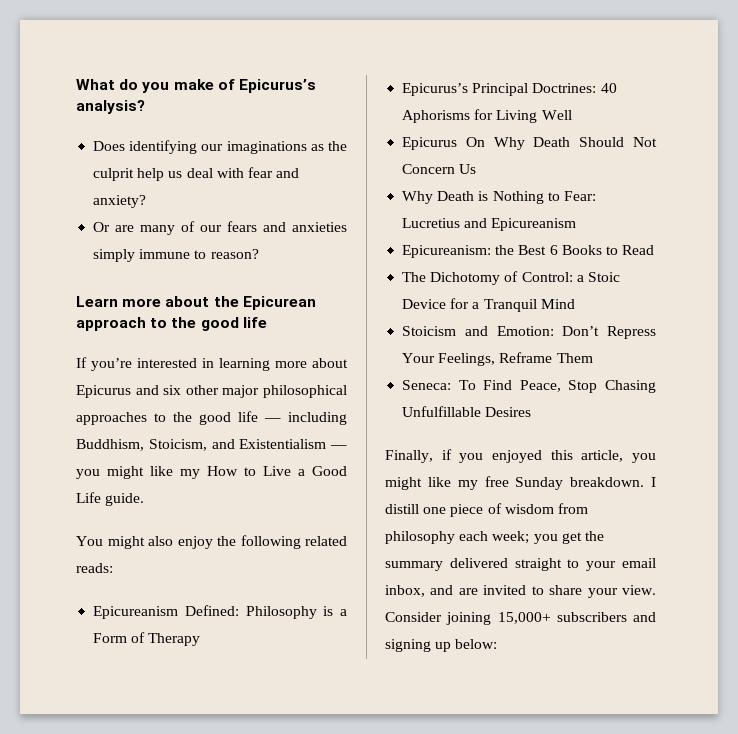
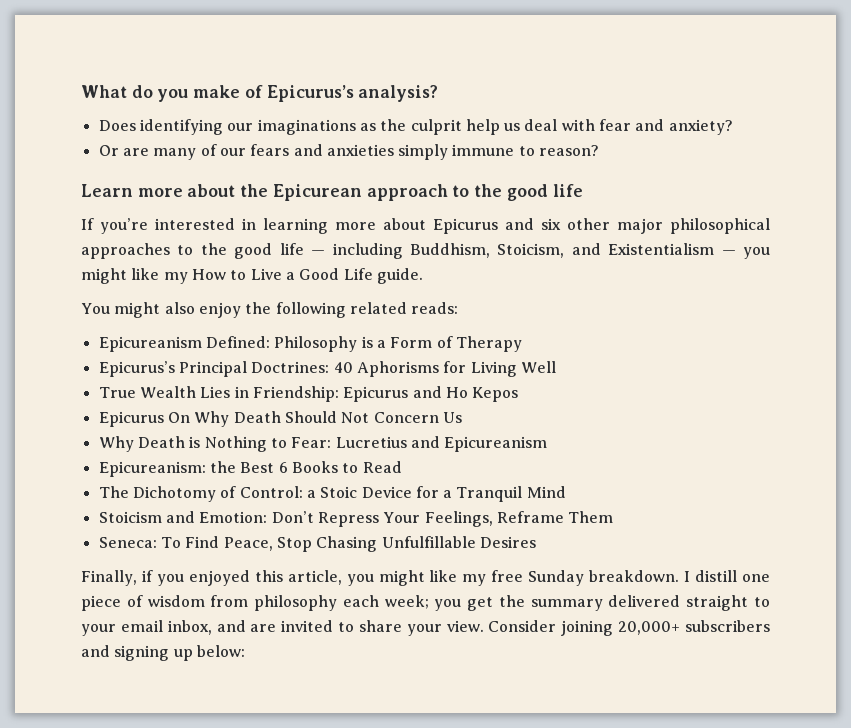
(572, 115) none -> [98,386,519,402] // True Wealth Lies in Friendship: Epicurus and Ho Kepos
[497,612,551,624] 15,000+ -> [618,621,681,635] 20,000+

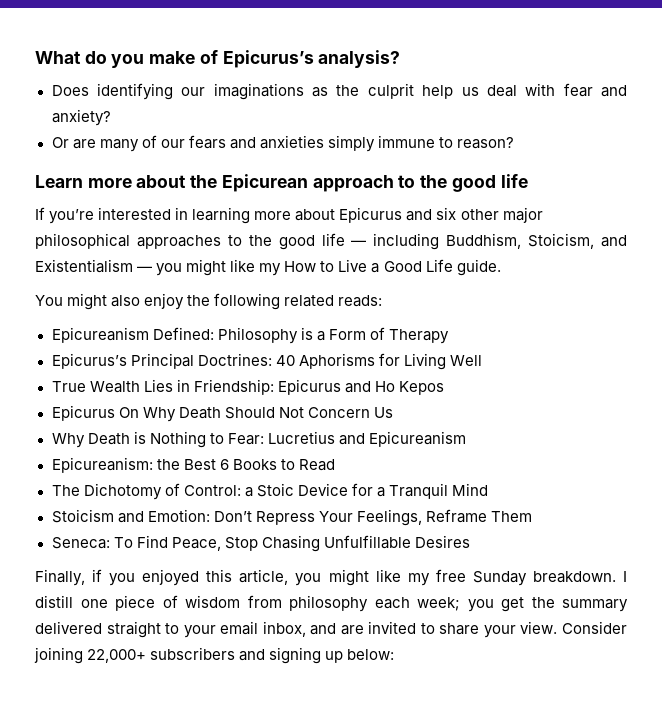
[618,621,681,635] 20,000+ -> [87,649,147,663] 22,000+

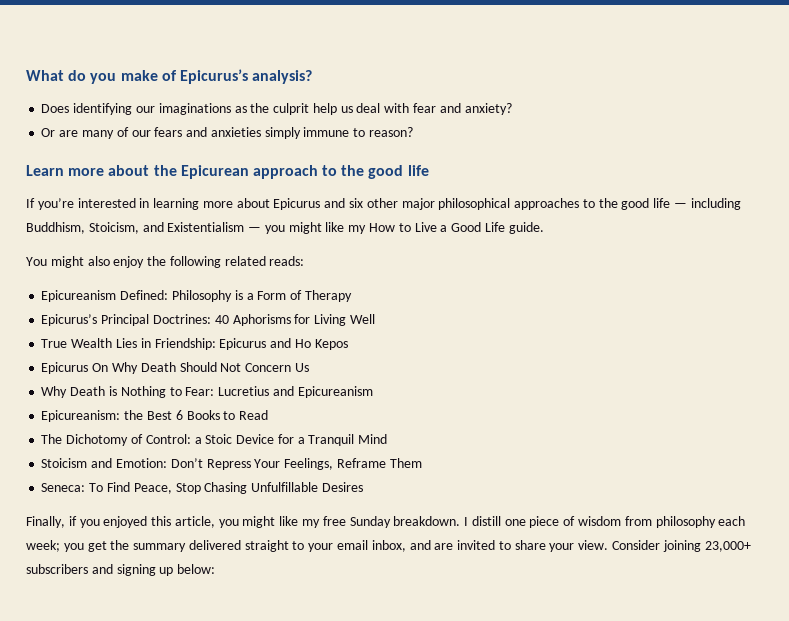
[87,649,147,663] 22,000+ -> [704,541,751,552] 23,000+

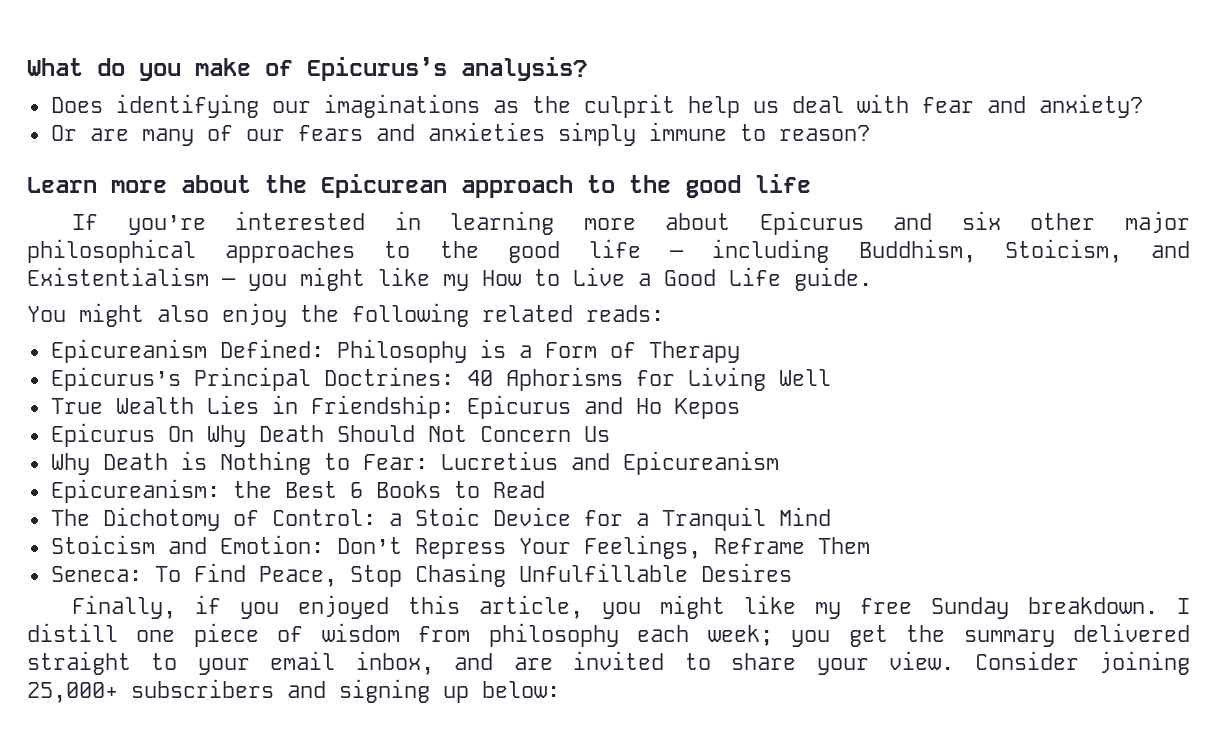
[704,541,751,552] 23,000+ -> [27,682,118,703] 25,000+

